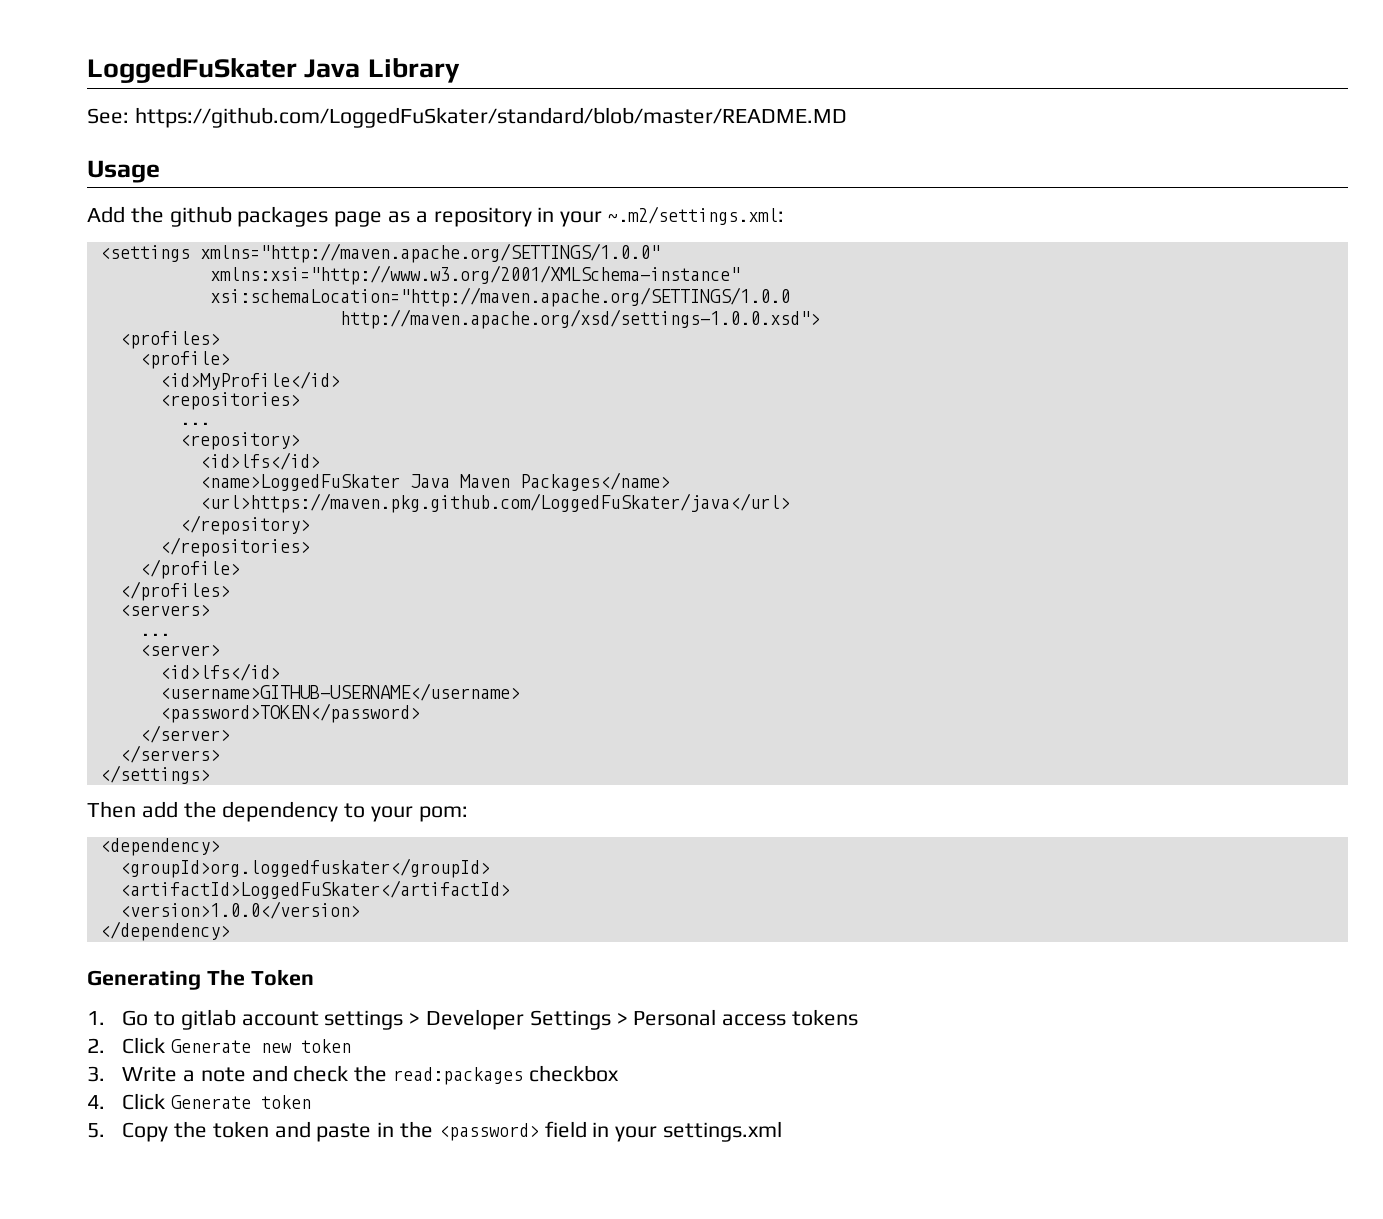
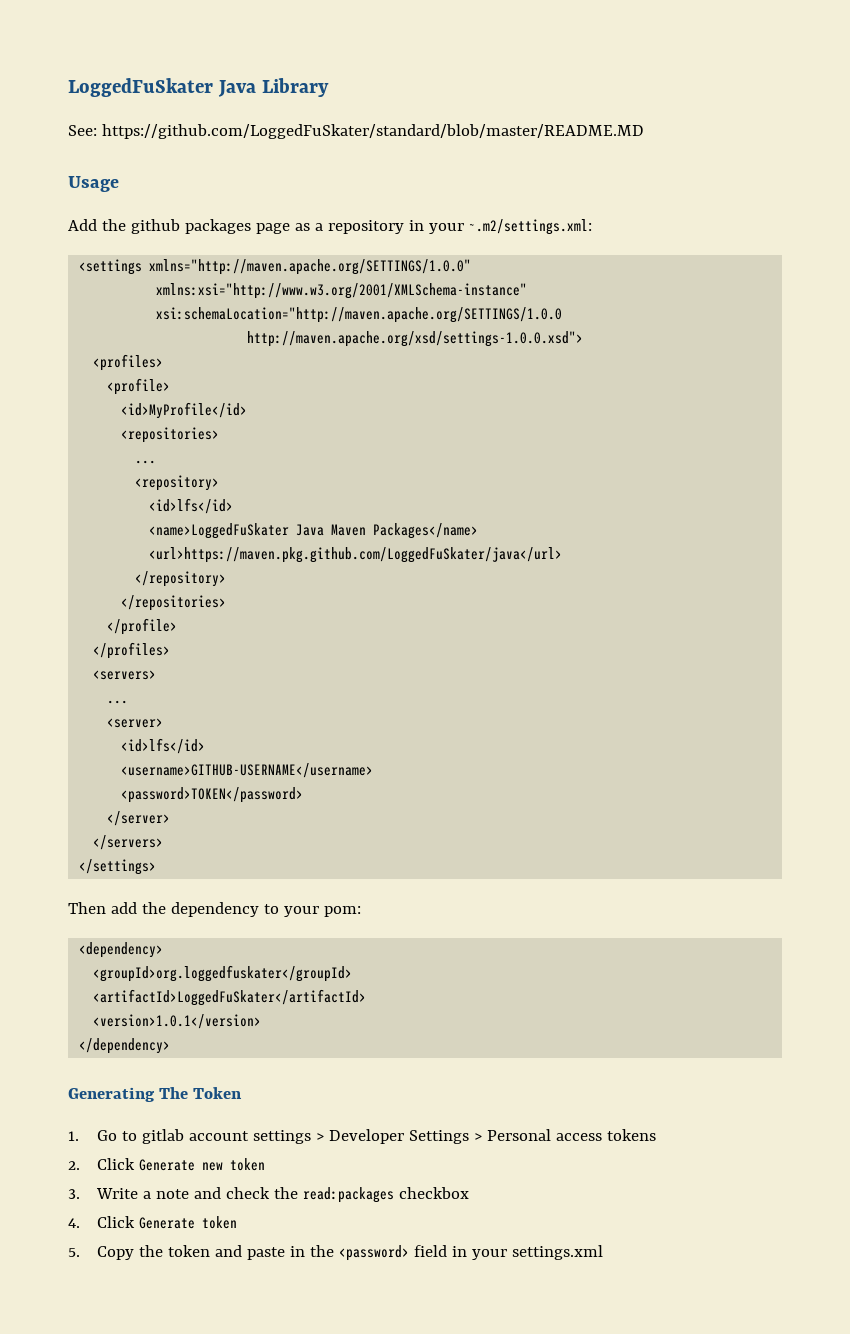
[119,901,360,919] <version>1.0.0</version> -> [93,1014,262,1029] <version>1.0.1</version>

